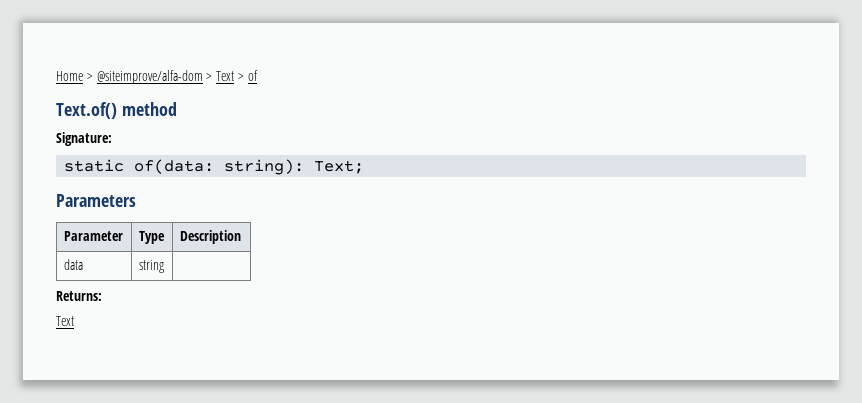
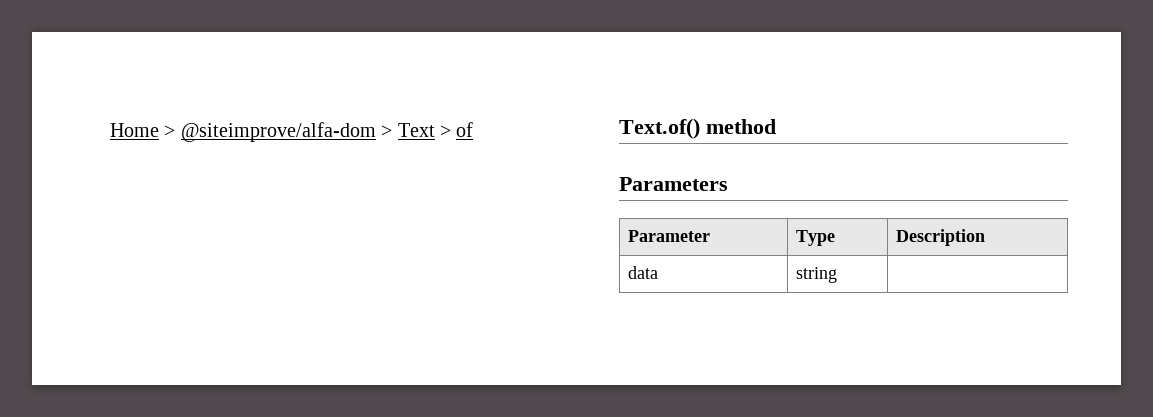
[56,132,112,146] [64,159,365,175] // Signature: // static of(data: string): Text; -> (776, 126) none
[56,291,102,301] [56,316,74,326] // Returns: // Text -> (838, 275) none

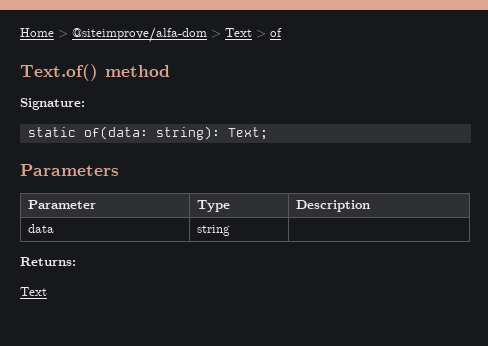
(776, 126) none -> [20,98,85,110] [27,126,268,140] // Signature: // static of(data: string): Text;
(838, 275) none -> [20,257,76,266] [20,287,47,296] // Returns: // Text

